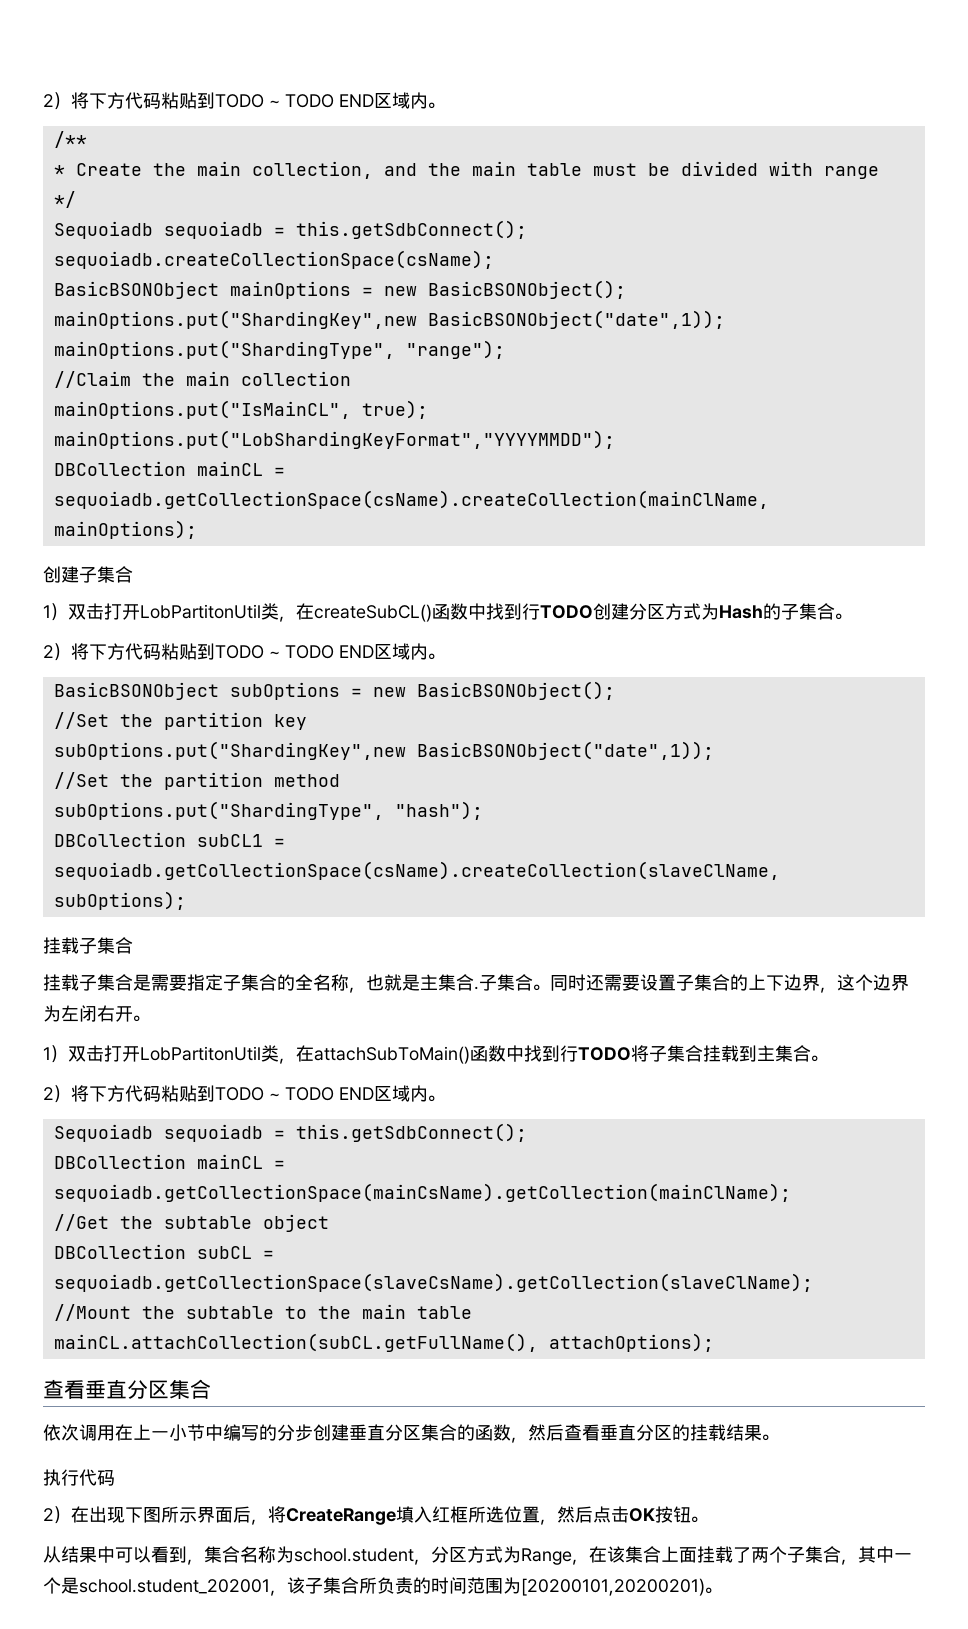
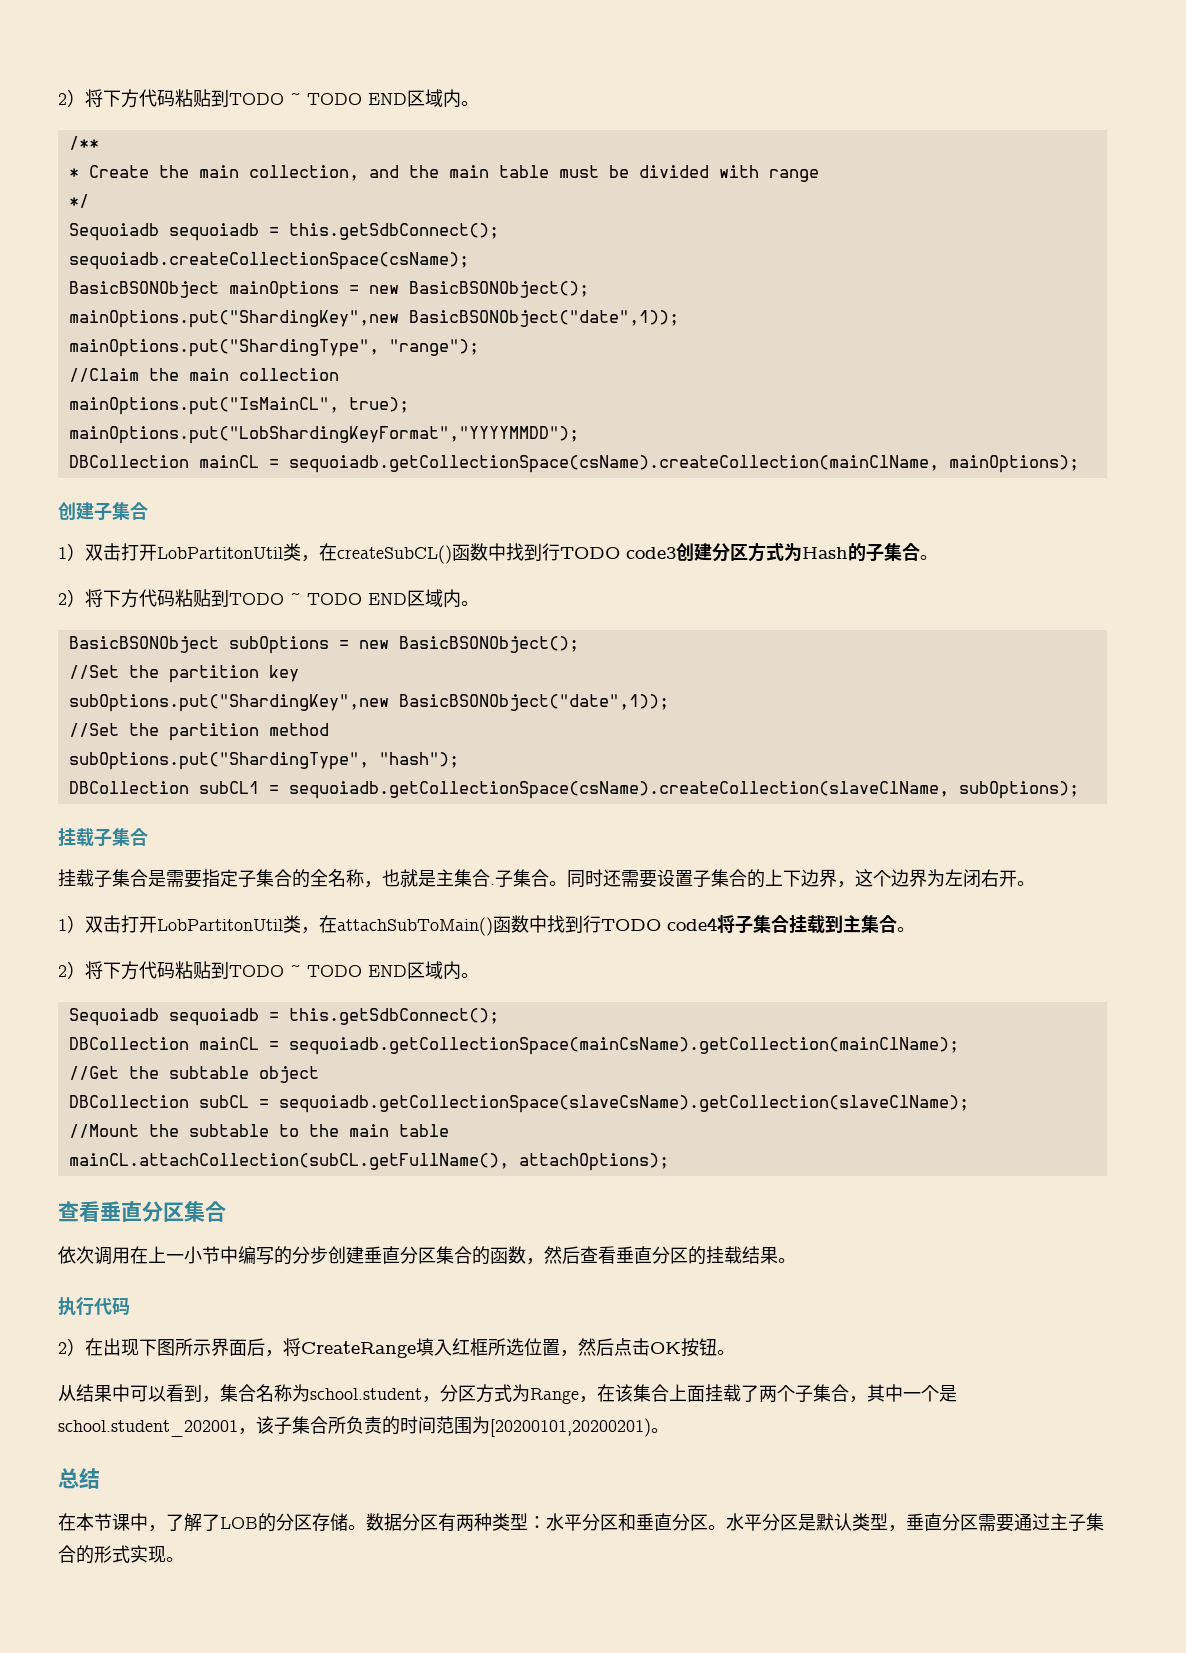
(593, 612) none -> [626,547,676,559] code3
(631, 1054) none -> [667,917,717,931] code4
(722, 1590) none -> [58,1468,100,1489] [58,1513,1104,1532] [58,1545,184,1564] // 总结 // 在本节课中，了解了LOB的分区存储。数据分区有两种类型：水平分区和垂直分区。水平分区是默认类型，垂直分区需要通过主子集合的形式实现。

